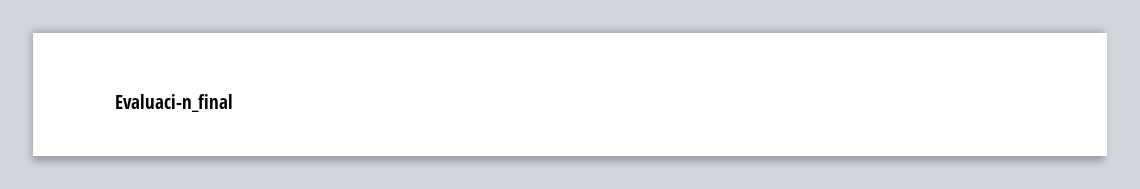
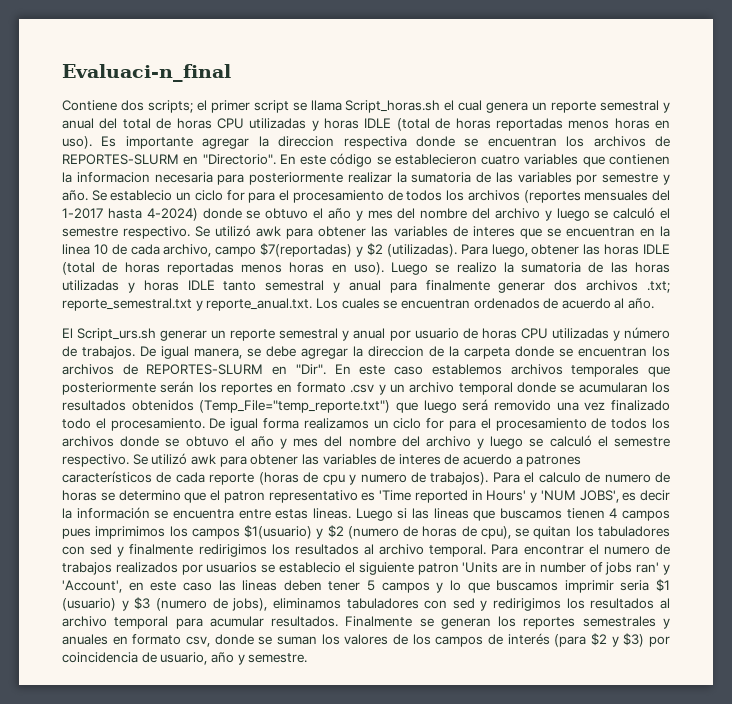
(233, 103) none -> [62,100,670,113] [62,118,670,131] [62,136,670,149] [62,153,670,167] [62,172,670,185] [62,190,671,203] [62,207,670,221] [62,225,670,239] [62,243,671,257] [62,262,670,275] [62,280,670,293] [62,298,655,311] [62,327,670,341] [62,346,670,359] [62,364,671,377] [62,381,670,395] [62,399,670,413] [62,418,670,431] [62,435,670,449] [62,453,582,467] [62,471,670,485] [62,490,670,503] [62,507,670,521] [62,525,670,539] [62,544,670,557] [62,562,670,575] [62,579,670,593] [62,597,670,611] [62,616,670,629] [62,633,670,647] [62,652,308,665] // Contiene dos scripts; el primer script se llama Script_horas.sh el cual genera un reporte semestral y anual del total de horas CPU utilizadas y horas IDLE (total de horas reportadas menos horas en uso). Es importante agregar la direccion respectiva donde se encuentran los archivos de REPORTES-SLURM en "Directorio". En este código se establecieron cuatro variables que contienen la informacion necesaria para posteriormente realizar la sumatoria de las variables por semestre y año. Se establecio un ciclo for para el procesamiento de todos los archivos (reportes mensuales del 1-2017 hasta 4-2024) donde se obtuvo el año y mes del nombre del archivo y luego se calculó el semestre respectivo. Se utilizó awk para obtener las variables de interes que se encuentran en la linea 10 de cada archivo, campo $7(reportadas) y $2 (utilizadas). Para luego, obtener las horas IDLE (total de horas reportadas menos horas en uso). Luego se realizo la sumatoria de las horas utilizadas y horas IDLE tanto semestral y anual para finalmente generar dos archivos .txt; reporte_semestral.txt y reporte_anual.txt. Los cuales se encuentran ordenados de acuerdo al año. // El Script_urs.sh generar un reporte semestral y anual por usuario de horas CPU utilizadas y número de trabajos. De igual manera, se debe agregar la direccion de la carpeta donde se encuentran los archivos de REPORTES-SLURM en "Dir". En este caso establemos archivos temporales que posteriormente serán los reportes en formato .csv y un archivo temporal donde se acumularan los resultados obtenidos (Temp_File="temp_reporte.txt") que luego será removido una vez finalizado todo el procesamiento. De igual forma realizamos un ciclo for para el procesamiento de todos los archivos donde se obtuvo el año y mes del nombre del archivo y luego se calculó el semestre respectivo. Se utilizó awk para obtener las variables de interes de acuerdo a patrones característicos de cada reporte (horas de cpu y numero de trabajos). Para el calculo de numero de horas se determino que el patron representativo es 'Time reported in Hours' y 'NUM JOBS', es decir la información se encuentra entre estas lineas. Luego si las lineas que buscamos tienen 4 campos pues imprimimos los campos $1(usuario) y $2 (numero de horas de cpu), se quitan los tabuladores con sed y finalmente redirigimos los resultados al archivo temporal. Para encontrar el numero de trabajos realizados por usuarios se establecio el siguiente patron 'Units are in number of jobs ran' y 'Account', en este caso las lineas deben tener 5 campos y lo que buscamos imprimir seria $1 (usuario) y $3 (numero de jobs), eliminamos tabuladores con sed y redirigimos los resultados al archivo temporal para acumular resultados. Finalmente se generan los reportes semestrales y anuales en formato csv, donde se suman los valores de los campos de interés (para $2 y $3) por coincidencia de usuario, año y semestre.

